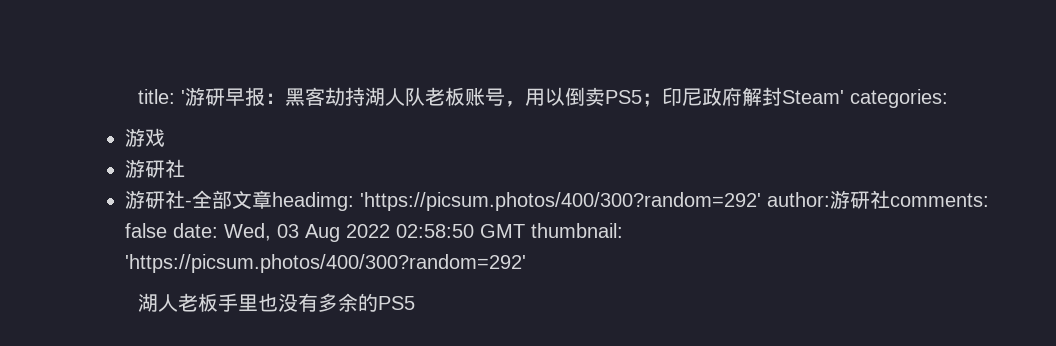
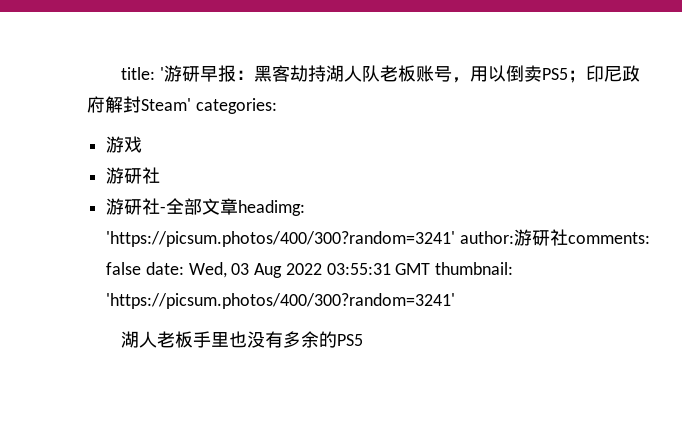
[360,192,761,211] 'https://picsum.photos/400/300?random=292' -> [106,231,456,247] 'https://picsum.photos/400/300?random=3241'
[396,224,474,238] 02:58:50 -> [326,263,391,275] 03:55:31
[125,254,526,273] 'https://picsum.photos/400/300?random=292' -> [106,293,456,309] 'https://picsum.photos/400/300?random=3241'

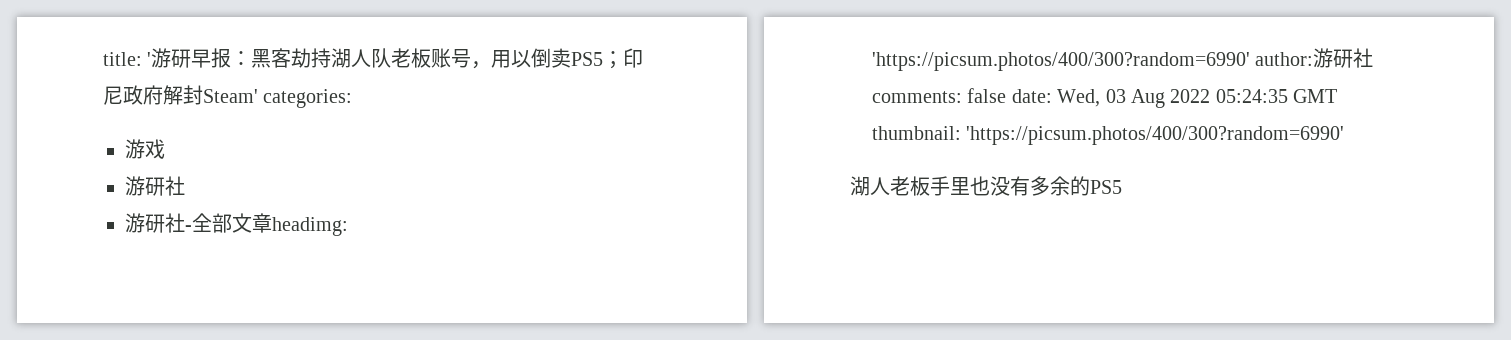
[106,231,456,247] 'https://picsum.photos/400/300?random=3241' -> [872,52,1250,71] 'https://picsum.photos/400/300?random=6990'
[326,263,391,275] 03:55:31 -> [1215,89,1288,103] 05:24:35
[106,293,456,309] 'https://picsum.photos/400/300?random=3241' -> [966,126,1345,145] 'https://picsum.photos/400/300?random=6990'

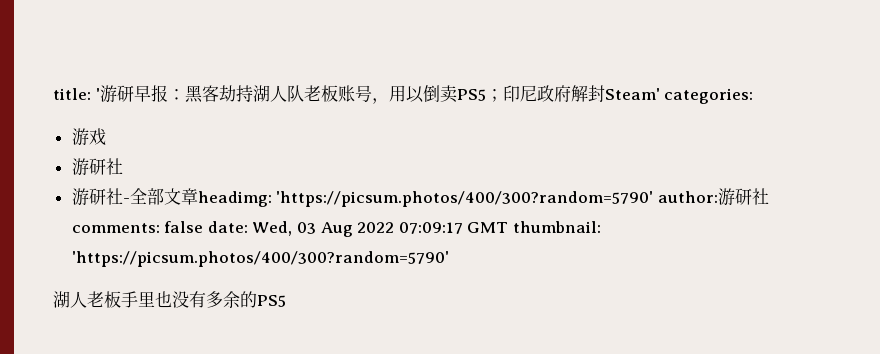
[872,52,1250,71] 'https://picsum.photos/400/300?random=6990' -> [276,191,654,207] 'https://picsum.photos/400/300?random=5790'
[1215,89,1288,103] 05:24:35 -> [398,222,463,234] 07:09:17
[966,126,1345,145] 'https://picsum.photos/400/300?random=6990' -> [71,251,449,267] 'https://picsum.photos/400/300?random=5790'

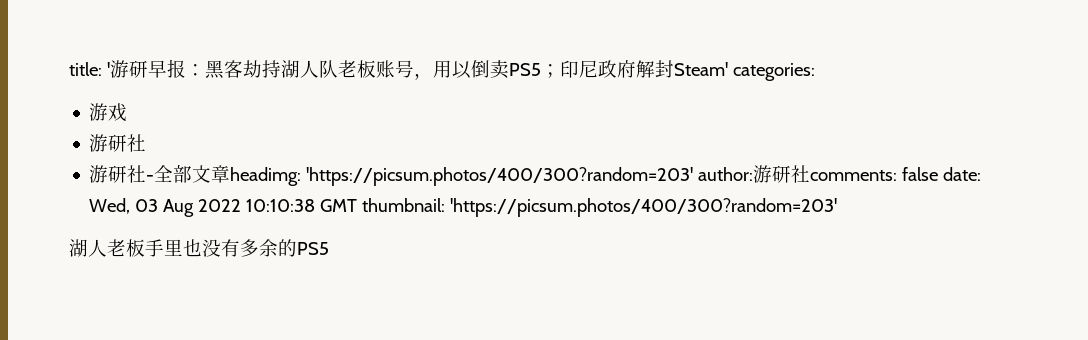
[276,191,654,207] 'https://picsum.photos/400/300?random=5790' -> [306,167,694,186] 'https://picsum.photos/400/300?random=203'
[398,222,463,234] 07:09:17 -> [246,199,316,212] 10:10:38
[71,251,449,267] 'https://picsum.photos/400/300?random=5790' -> [450,198,838,217] 'https://picsum.photos/400/300?random=203'

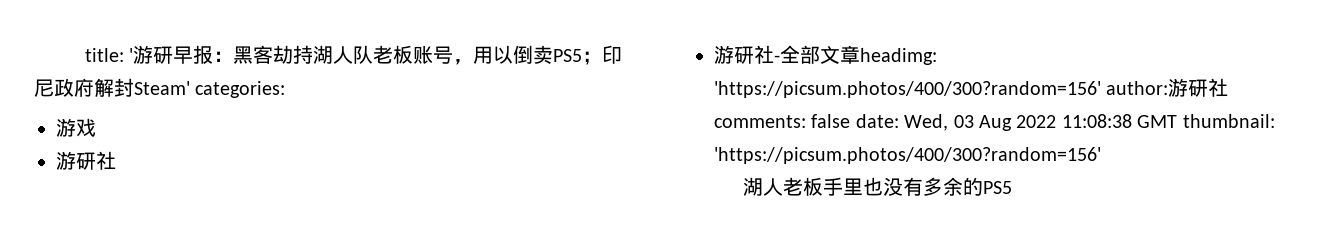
[306,167,694,186] 'https://picsum.photos/400/300?random=203' -> [714,81,1101,98] 'https://picsum.photos/400/300?random=156'
[246,199,316,212] 10:10:38 -> [1061,114,1132,128] 11:08:38
[450,198,838,217] 'https://picsum.photos/400/300?random=203' -> [714,147,1101,164] 'https://picsum.photos/400/300?random=156'

